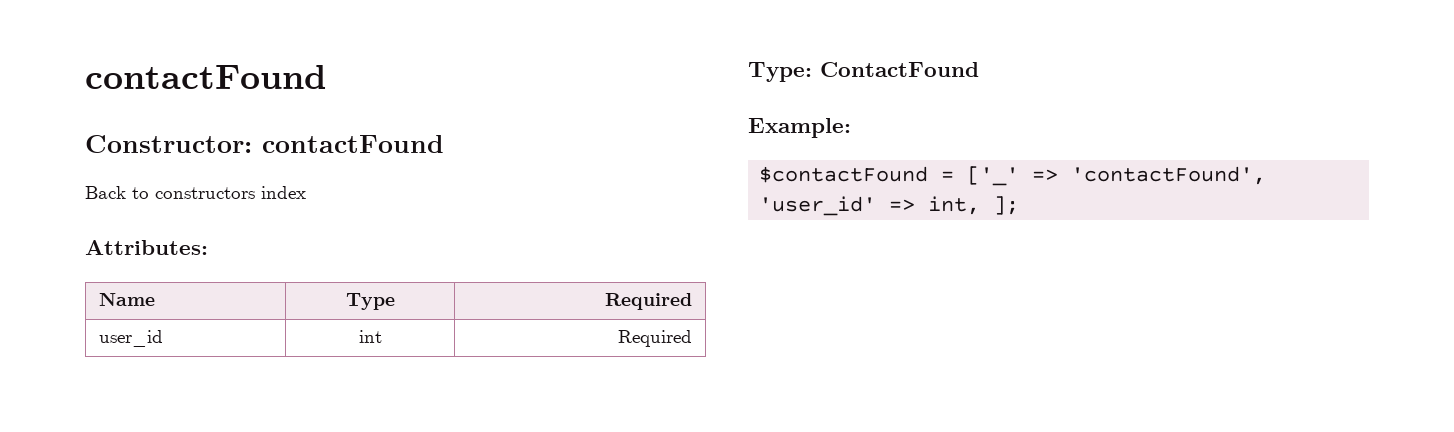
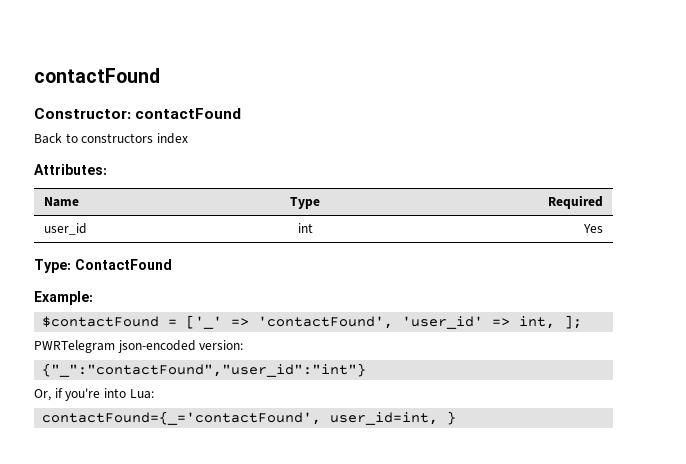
[618,330,693,347] Required -> [583,224,604,233] Yes
(1020, 205) none -> [34,340,244,353] [42,363,367,377] [34,388,154,401] [42,411,457,425] // PWRTelegram json-encoded version: // {"_":"contactFound","user_id":"int"} // Or, if you're into Lua: // contactFound={_='contactFound', user_id=int, }

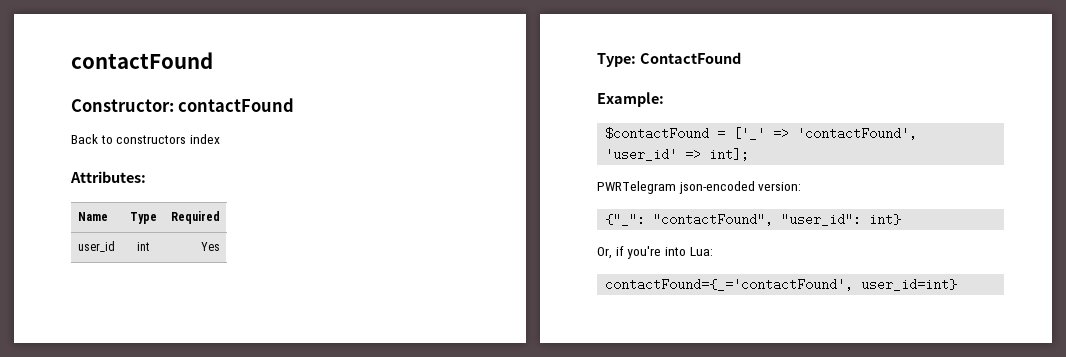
[519,315,583,329] int, ]; -> [709,148,750,161] int];
[42,363,367,377] {"_":"contactFound","user_id":"int"} -> [605,213,902,226] {"_": "contactFound", "user_id": int}
[330,411,457,425] user_id=int, } -> [861,278,958,291] user_id=int}

